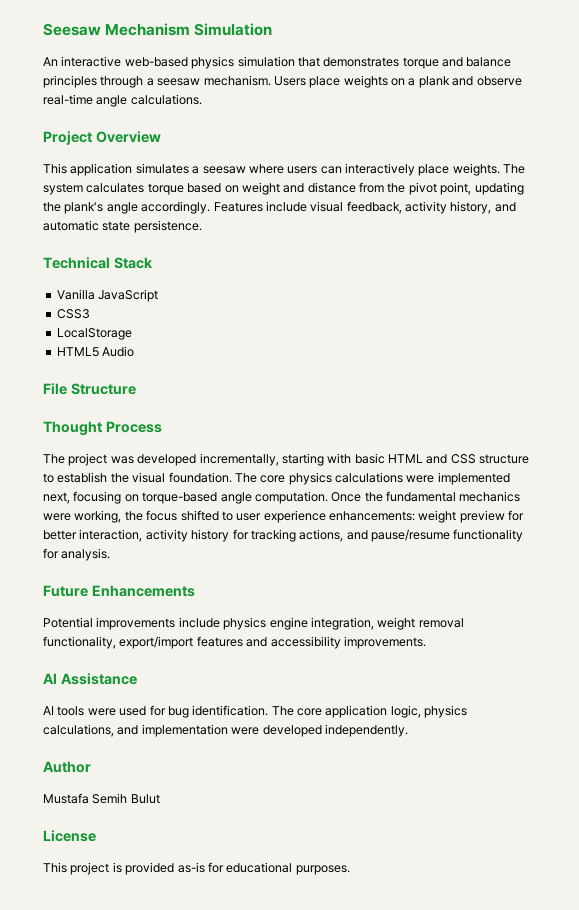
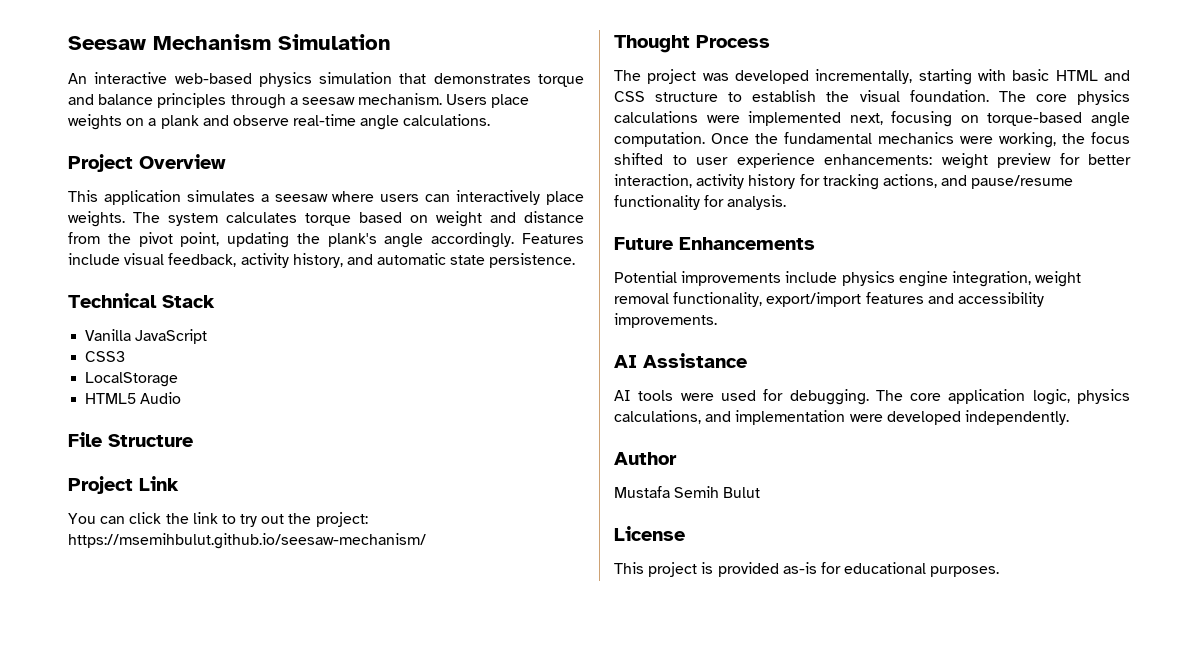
(136, 389) none -> [68,476,179,494] [68,512,368,527] [68,533,426,549] // Project Link // You can click the link to try out the project: https://msemihbulut.github.io/seesaw-mechanism/
[167,705,269,718] bug identification. -> [789,389,869,405] debugging.

